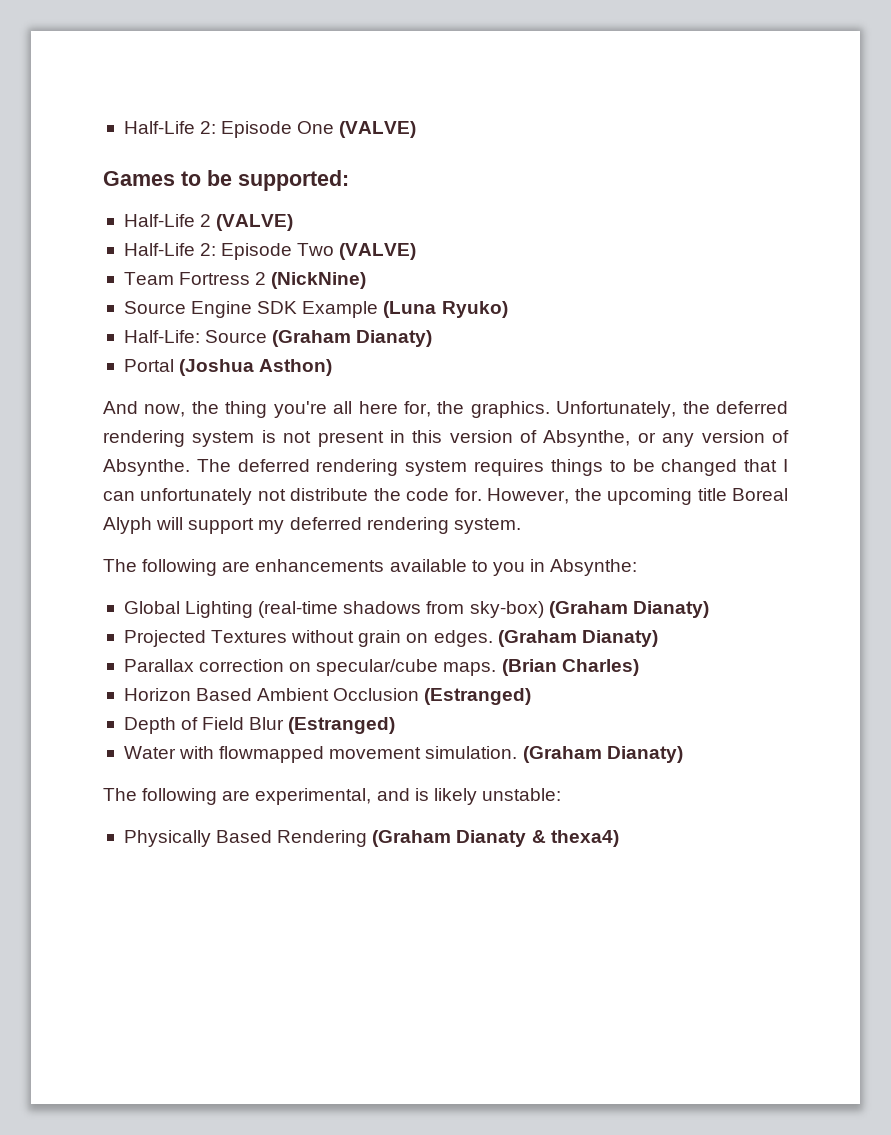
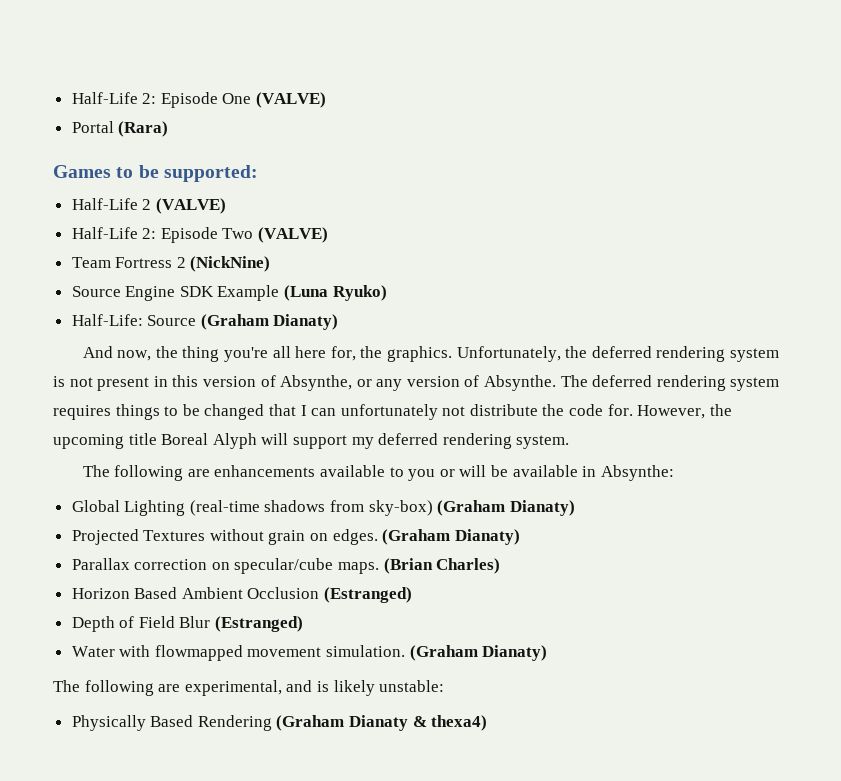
(417, 129) none -> [71,121,169,137] // Portal (Rara)
[123,359,333,376] // Portal (Joshua Asthon) -> (339, 322) none
(525, 569) none -> [439,465,578,477] or will be available

